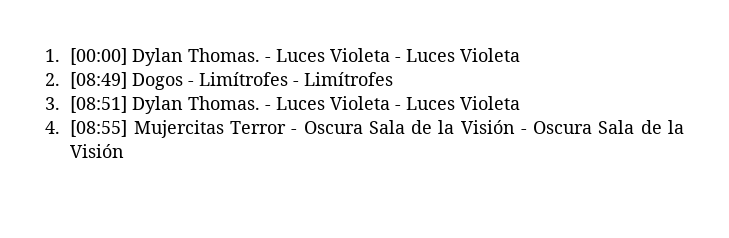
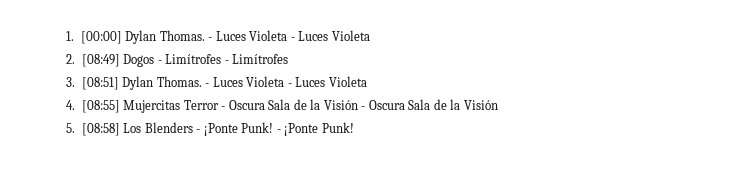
(125, 151) none -> [66,122,354,136] // 5. [08:58] Los Blenders - ¡Ponte Punk! - ¡Ponte Punk!

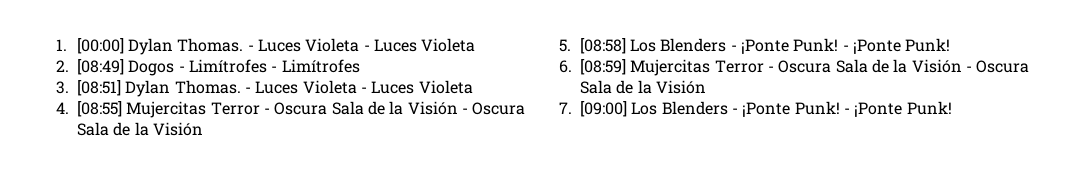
(354, 127) none -> [559,59,1030,76] [580,80,706,94] [559,101,952,117] // 6. [08:59] Mujercitas Terror - Oscura Sala de la Visión - Oscura Sala de la Visión // 7. [09:00] Los Blenders - ¡Ponte Punk! - ¡Ponte Punk!

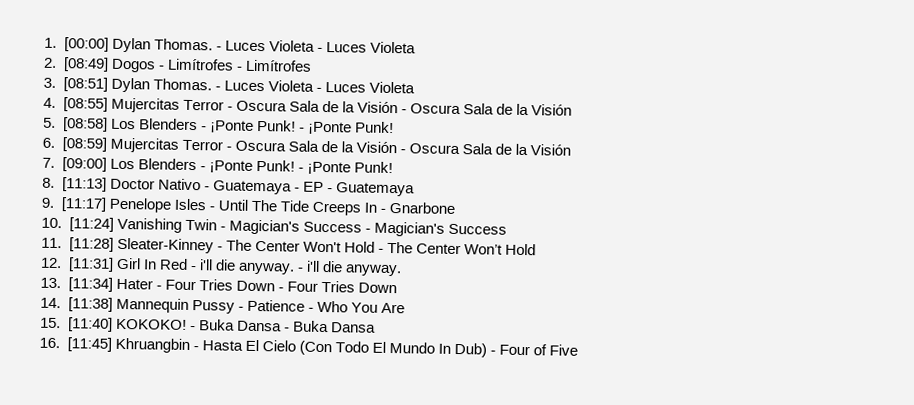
(952, 108) none -> [42,177,415,197] [41,197,456,216] [41,217,507,237] [41,237,537,256] [40,257,403,277] [40,277,397,294] [40,297,405,314] [40,317,376,333] [39,337,579,358] // 8. [11:13] Doctor Nativo - Guatemaya - EP - Guatemaya // 9. [11:17] Penelope Isles - Until The Tide Creeps In - Gnarbone // 10. [11:24] Vanishing Twin - Magician's Success - Magician's Success // 11. [11:28] Sleater-Kinney - The Center Won't Hold - The Center Won’t Hold // 12. [11:31] Girl In Red - i'll die anyway. - i'll die anyway. // 13. [11:34] Hater - Four Tries Down - Four Tries Down // 14. [11:38] Mannequin Pussy - Patience - Who You Are // 15. [11:40] KOKOKO! - Buka Dansa - Buka Dansa // 16. [11:45] Khruangbin - Hasta El Cielo (Con Todo El Mundo In Dub) - Four of Five

